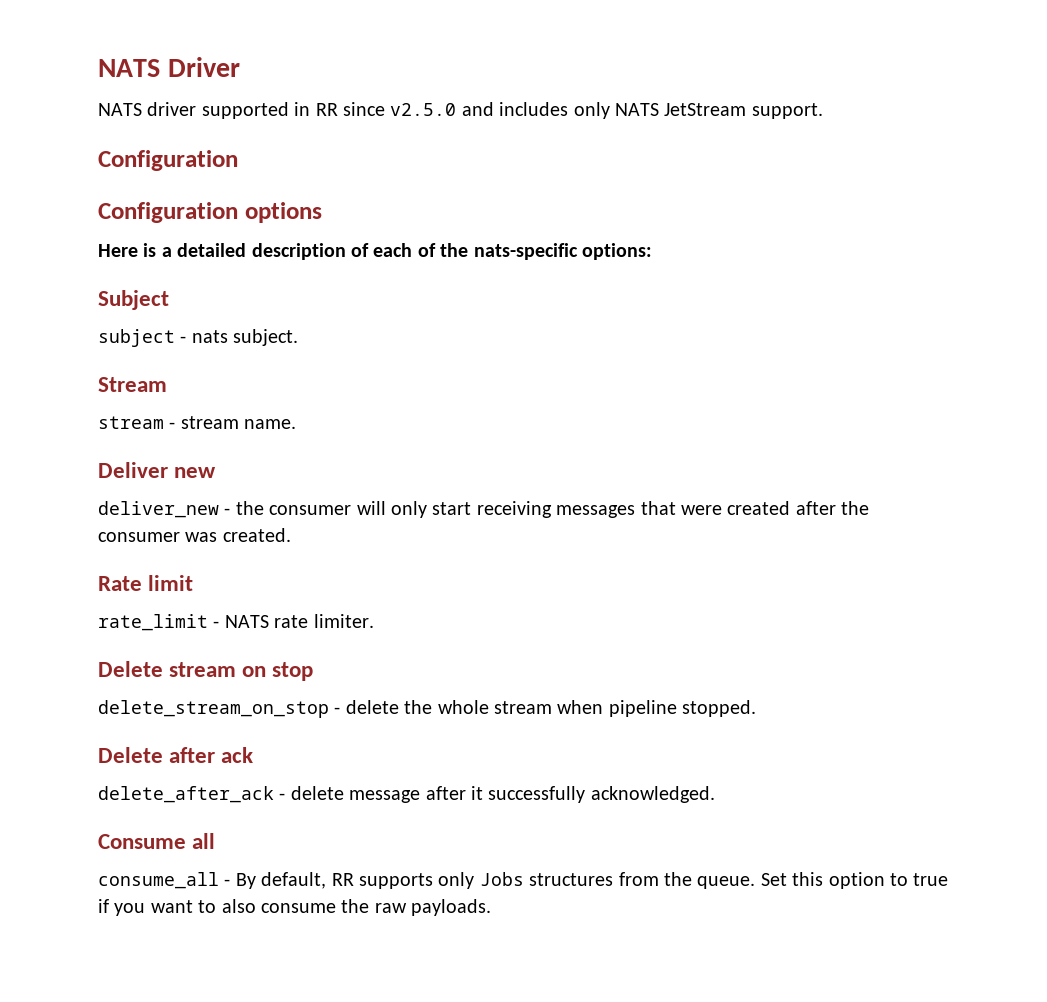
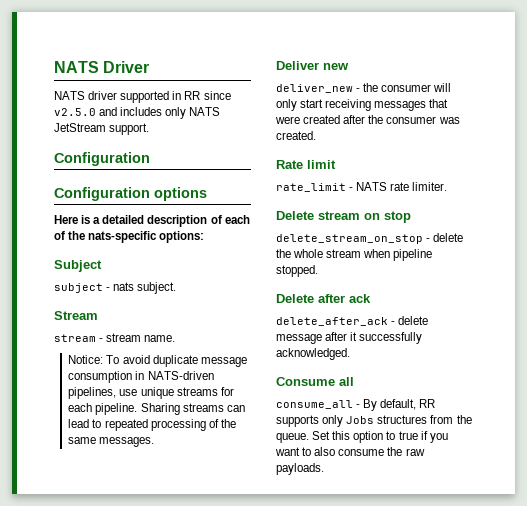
(297, 424) none -> [68,355,247,367] [68,371,214,383] [68,387,234,399] [68,403,245,415] [68,419,236,431] [68,437,155,447] // Notice: To avoid duplicate message consumption in NATS-driven pipelines, use unique streams for each pipeline. Sharing streams can lead to repeated processing of the same messages.

